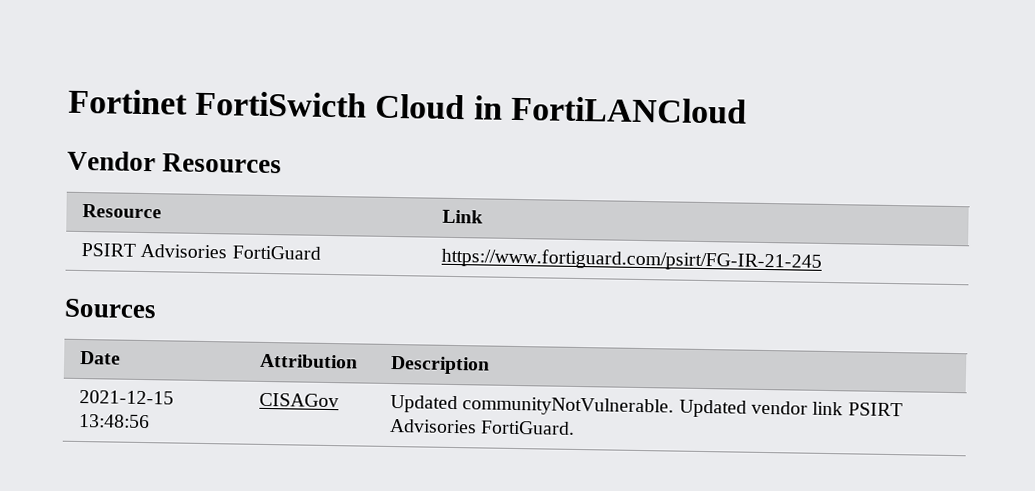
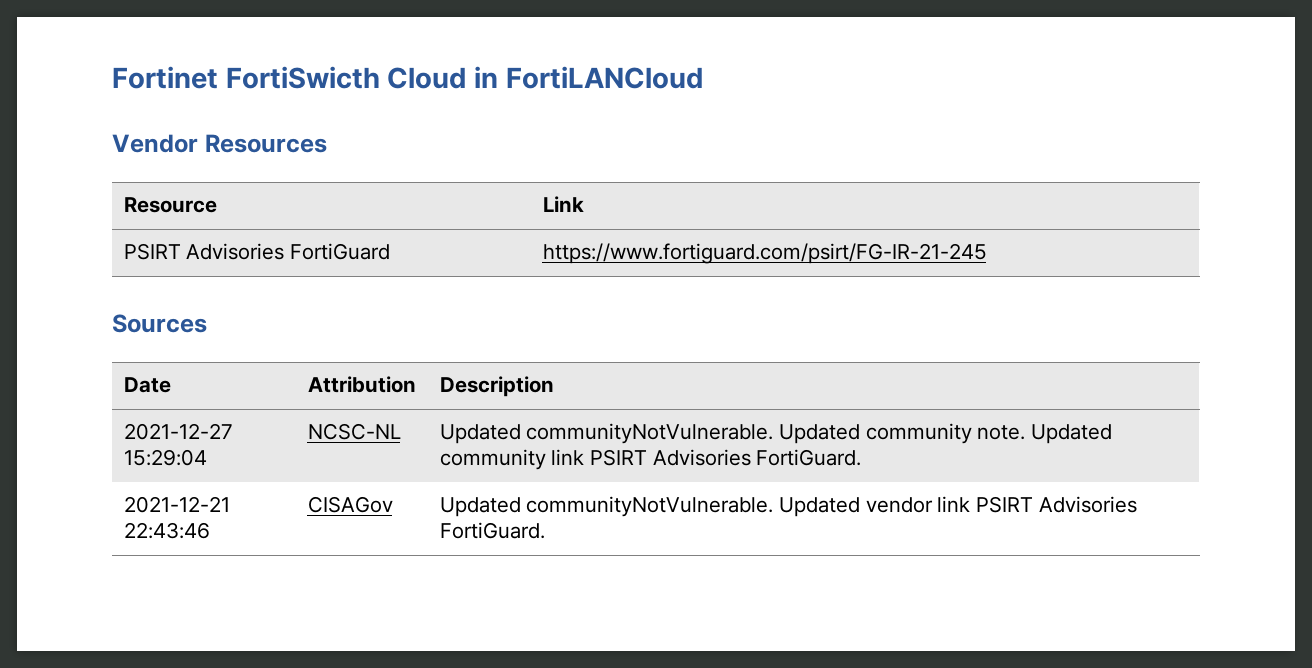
[79,389,175,405] [79,413,151,429] 2021-12-15 13:48:56 -> [123,423,233,440] [123,449,207,466] [307,423,401,440] [439,423,1112,444] [439,449,862,470] [123,496,230,513] [123,522,210,539] 2021-12-27 15:29:04 | NCSC-NL | Updated communityNotVulnerable. Updated community note. Updated community link PSIRT Advisories FortiGuard. // 2021-12-21 22:43:46

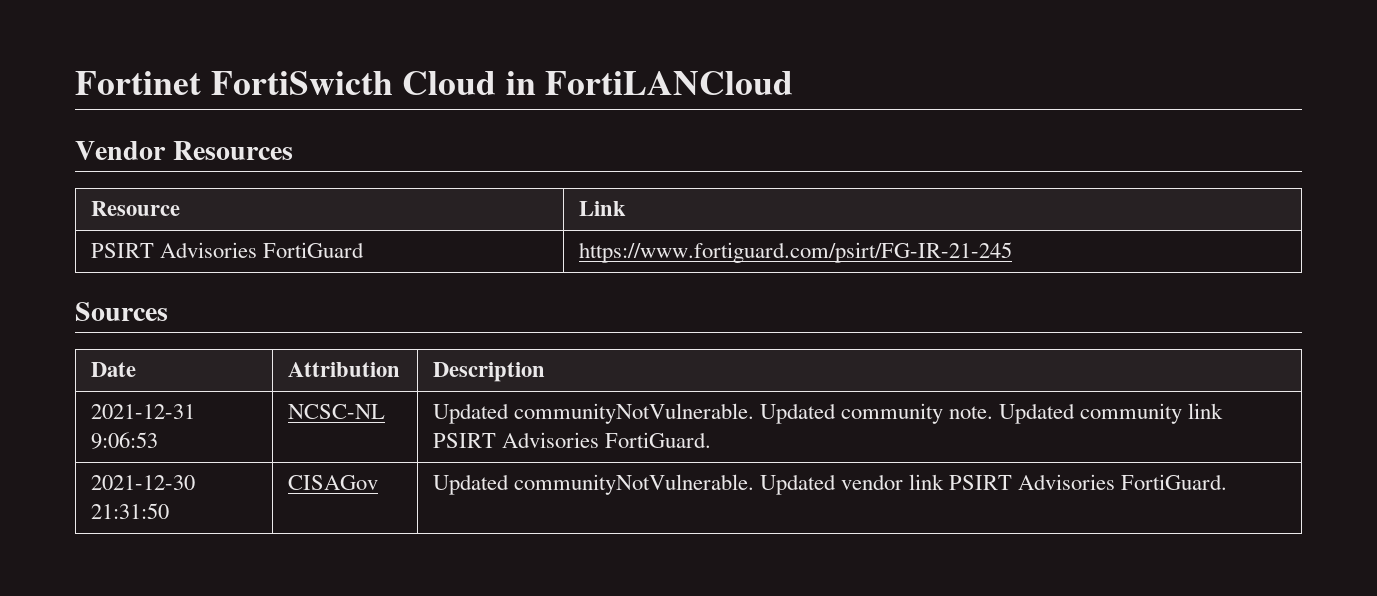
[123,423,233,440] [123,449,207,466] 2021-12-27 15:29:04 -> [90,404,195,419] [90,432,158,449] 2021-12-31 9:06:53
[123,496,230,513] [123,522,210,539] 2021-12-21 22:43:46 -> [90,475,195,490] [90,503,169,519] 2021-12-30 21:31:50

